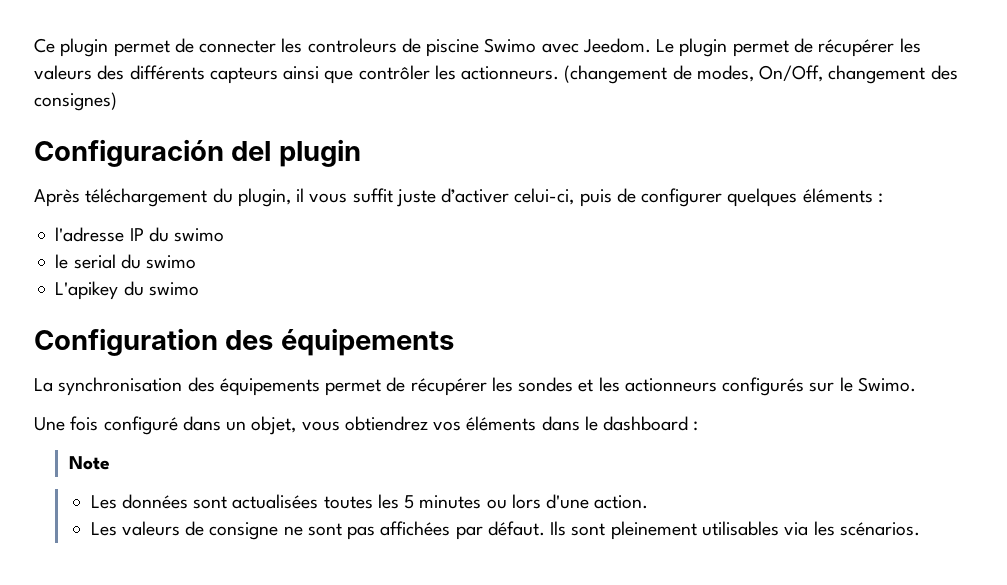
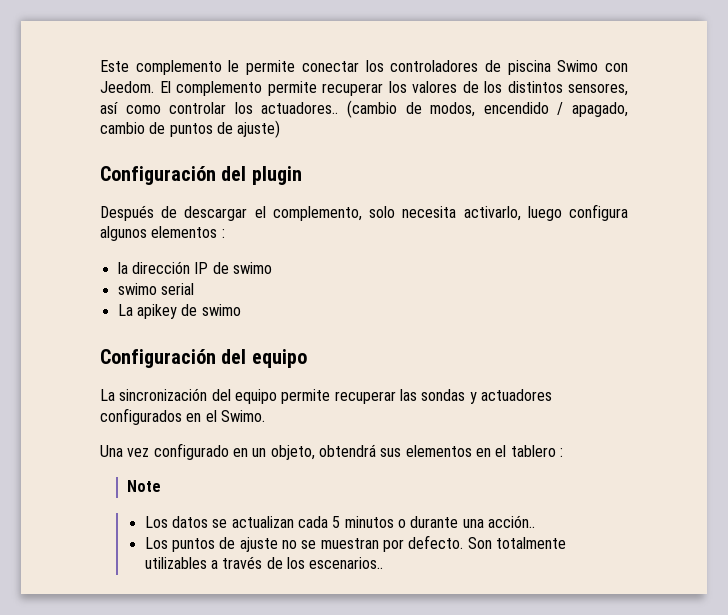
[34,38,921,57] [34,65,958,84] [34,92,117,111] [34,139,361,167] [34,188,883,207] [55,227,225,242] [55,254,69,269] Ce plugin permet de connecter les controleurs de piscine Swimo avec Jeedom. Le plugin permet de récupérer les valeurs des différents capteurs ainsi que contrôler les actionneurs. (changement de modes, On/Off, changement des consignes) // Configuración del plugin // Après téléchargement du plugin, il vous suffit juste d’activer celui-ci, puis de configurer quelques éléments : // l'adresse IP du swimo // le -> [100,60,628,75] [100,81,628,96] [100,100,629,118] [100,120,281,138] [100,166,302,185] [100,204,628,221] [100,226,225,241] [117,261,272,274] [117,283,157,295] Este complemento le permite conectar los controladores de piscina Swimo con Jeedom. El complemento permite recuperar los valores de los distintos sensores, así como controlar los actuadores.. (cambio de modos, encendido / apagado, cambio de puntos de ajuste) // Configuración del plugin // Después de descargar el complemento, solo necesita activarlo, luego configura algunos elementos : // la dirección IP de swimo // swimo
[120,254,197,269] [55,281,199,300] [34,328,454,356] [34,377,916,396] [34,416,699,435] [69,456,111,470] [90,494,649,509] [90,521,920,540] du swimo // L'apikey du swimo // Configuration des équipements // La synchronisation des équipements permet de récupérer les sondes et les actionneurs configurés sur le Swimo. // Une fois configuré dans un objet, vous obtiendrez vos éléments dans le dashboard : // Note // Les données sont actualisées toutes les 5 minutes ou lors d'une action. // Les valeurs de consigne ne sont pas affichées par défaut. Ils sont pleinement utilisables via les scénarios. -> [117,304,241,319] [100,349,307,368] [100,388,552,404] [100,408,265,425] [100,443,563,460] [127,480,162,492] [144,515,535,528] [144,535,566,552] [144,556,384,569] // La apikey de swimo // Configuración del equipo // La sincronización del equipo permite recuperar las sondas y actuadores configurados en el Swimo. // Una vez configurado en un objeto, obtendrá sus elementos en el tablero : // Note // Los datos se actualizan cada 5 minutos o durante una acción.. // Los puntos de ajuste no se muestran por defecto. Son totalmente utilizables a través de los escenarios..

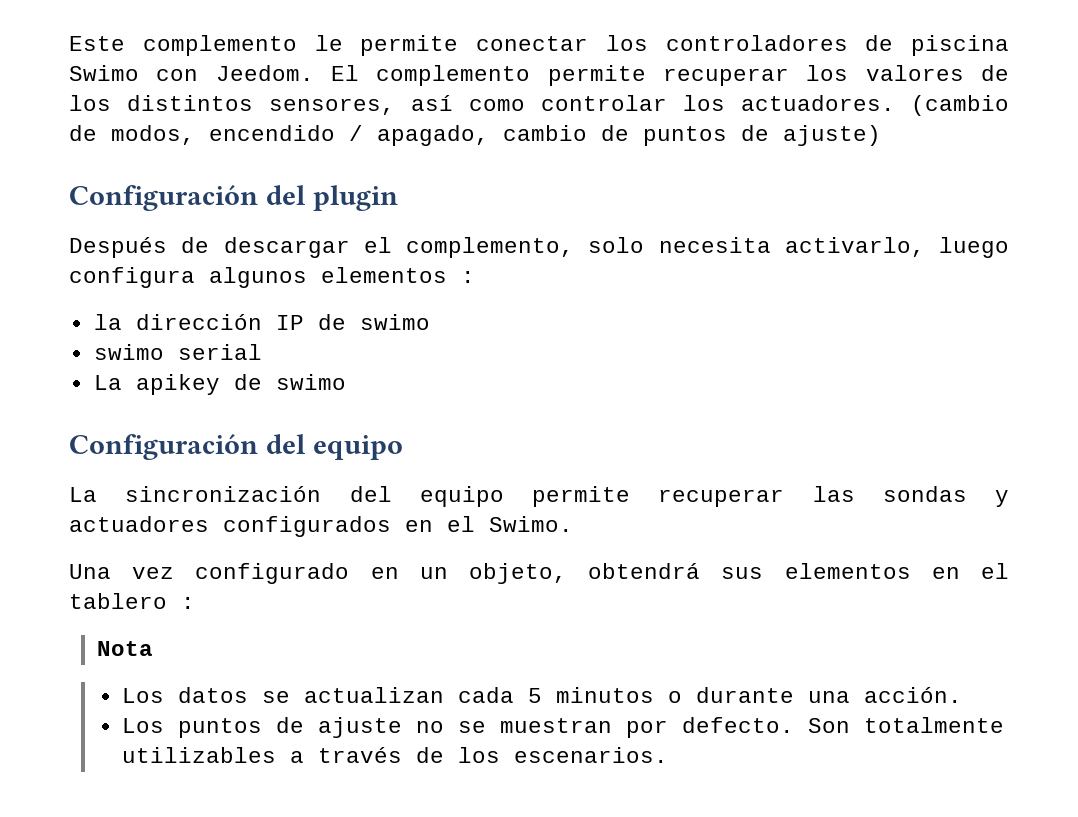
[261,102,339,114] actuadores.. -> [741,95,895,111] actuadores.
[127,480,162,492] Note -> [97,641,154,656] Nota
[487,515,535,528] acción.. -> [863,687,962,703] acción.
[309,557,384,569] escenarios.. -> [513,747,668,763] escenarios.

